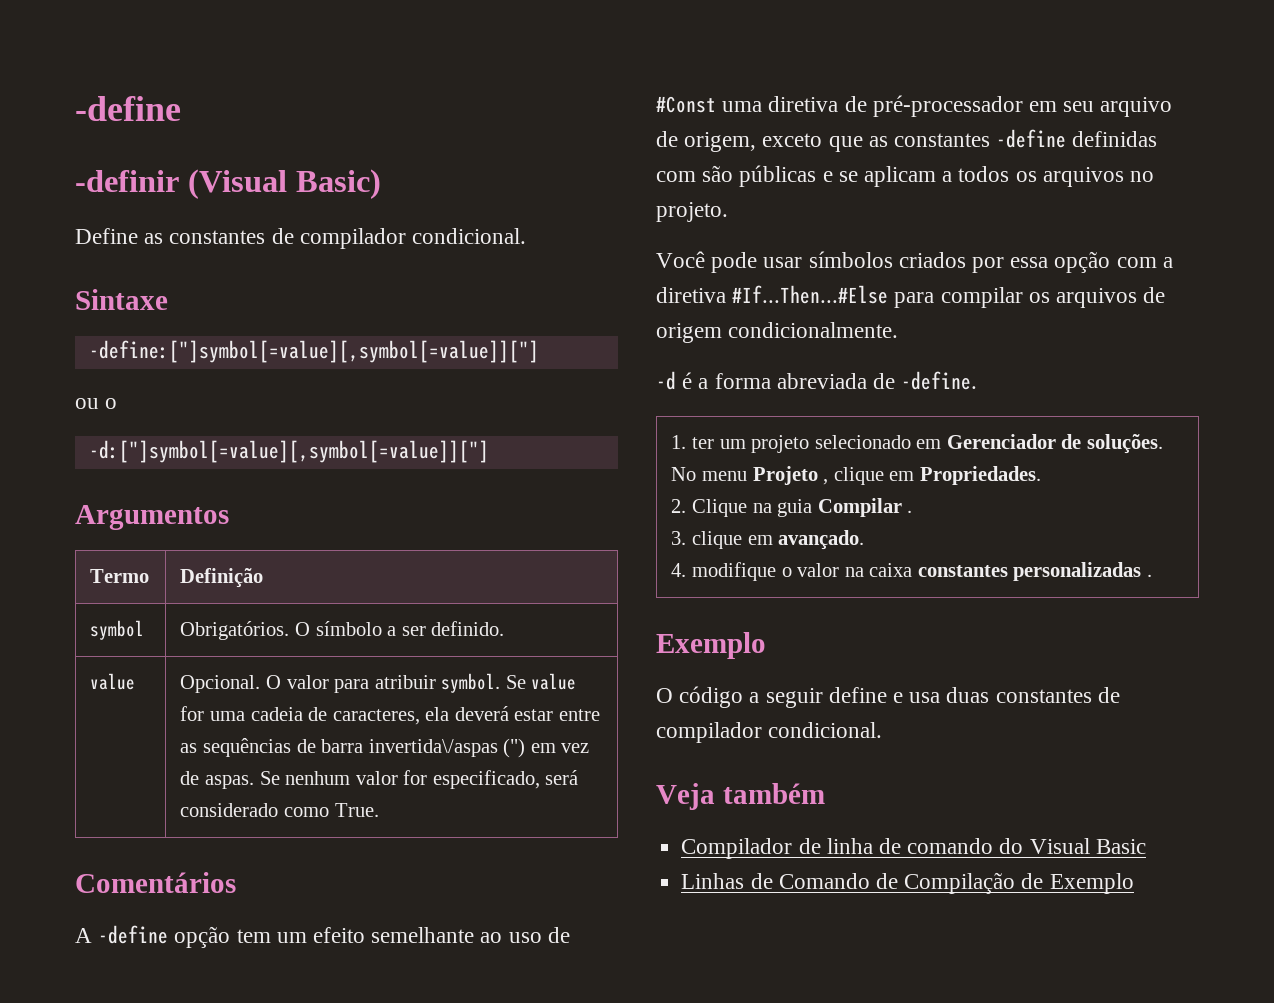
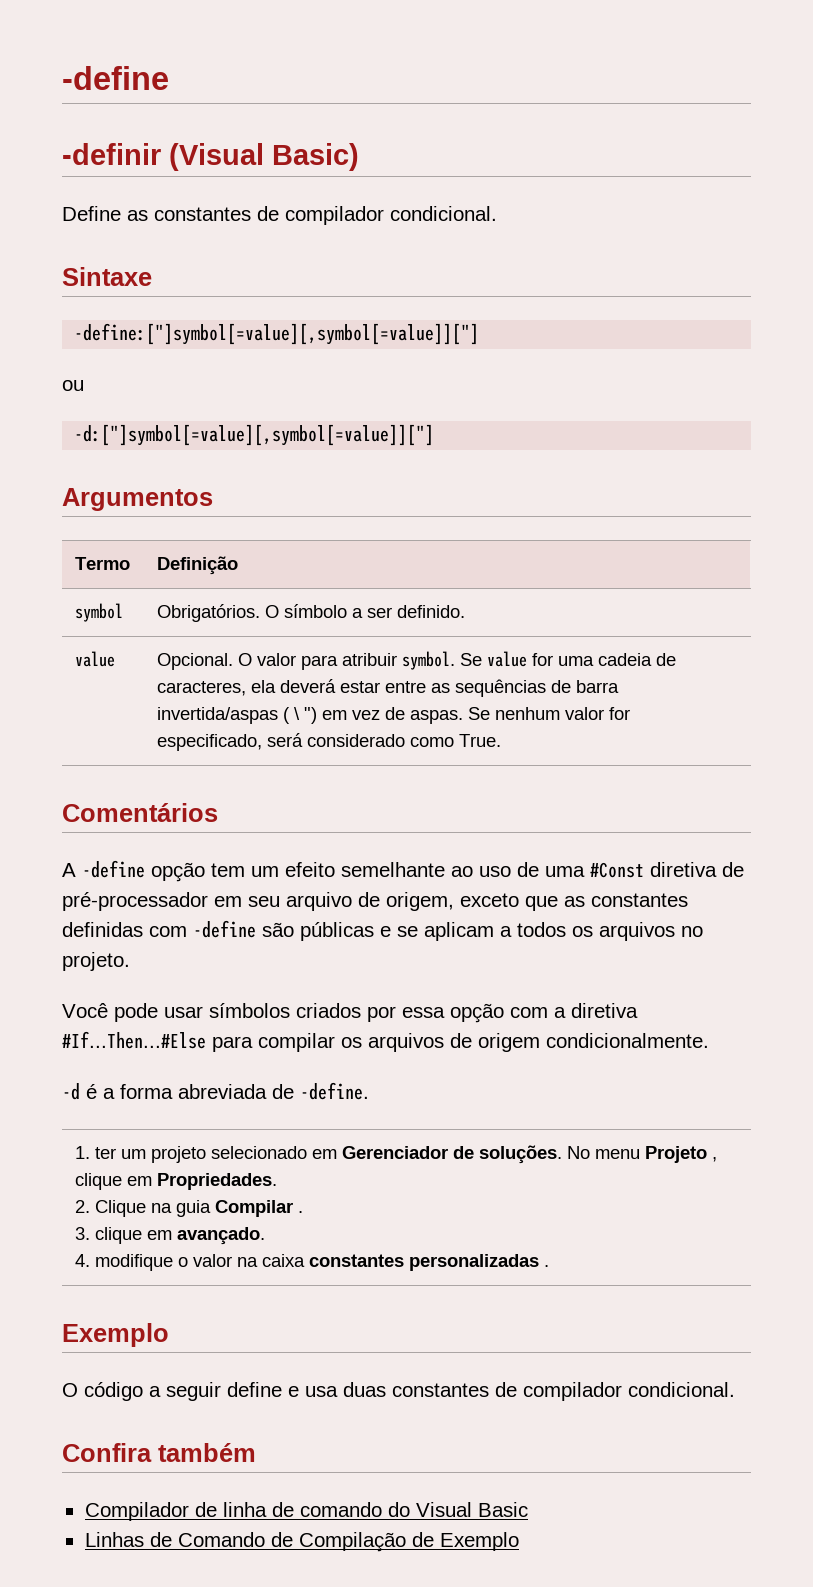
[105,398,118,409] o -> (84, 385) none
[368,738,526,758] invertida\/aspas (") -> [157,707,318,724] invertida/aspas ( \ ")
[656,96,763,113] #Const uma -> [545,862,644,878] uma #Const
[996,129,1067,148] -define -> (688, 900) none
(696, 176) none -> [193,920,256,938] -define
[656,783,715,810] Veja -> [62,1443,152,1462] Confira

